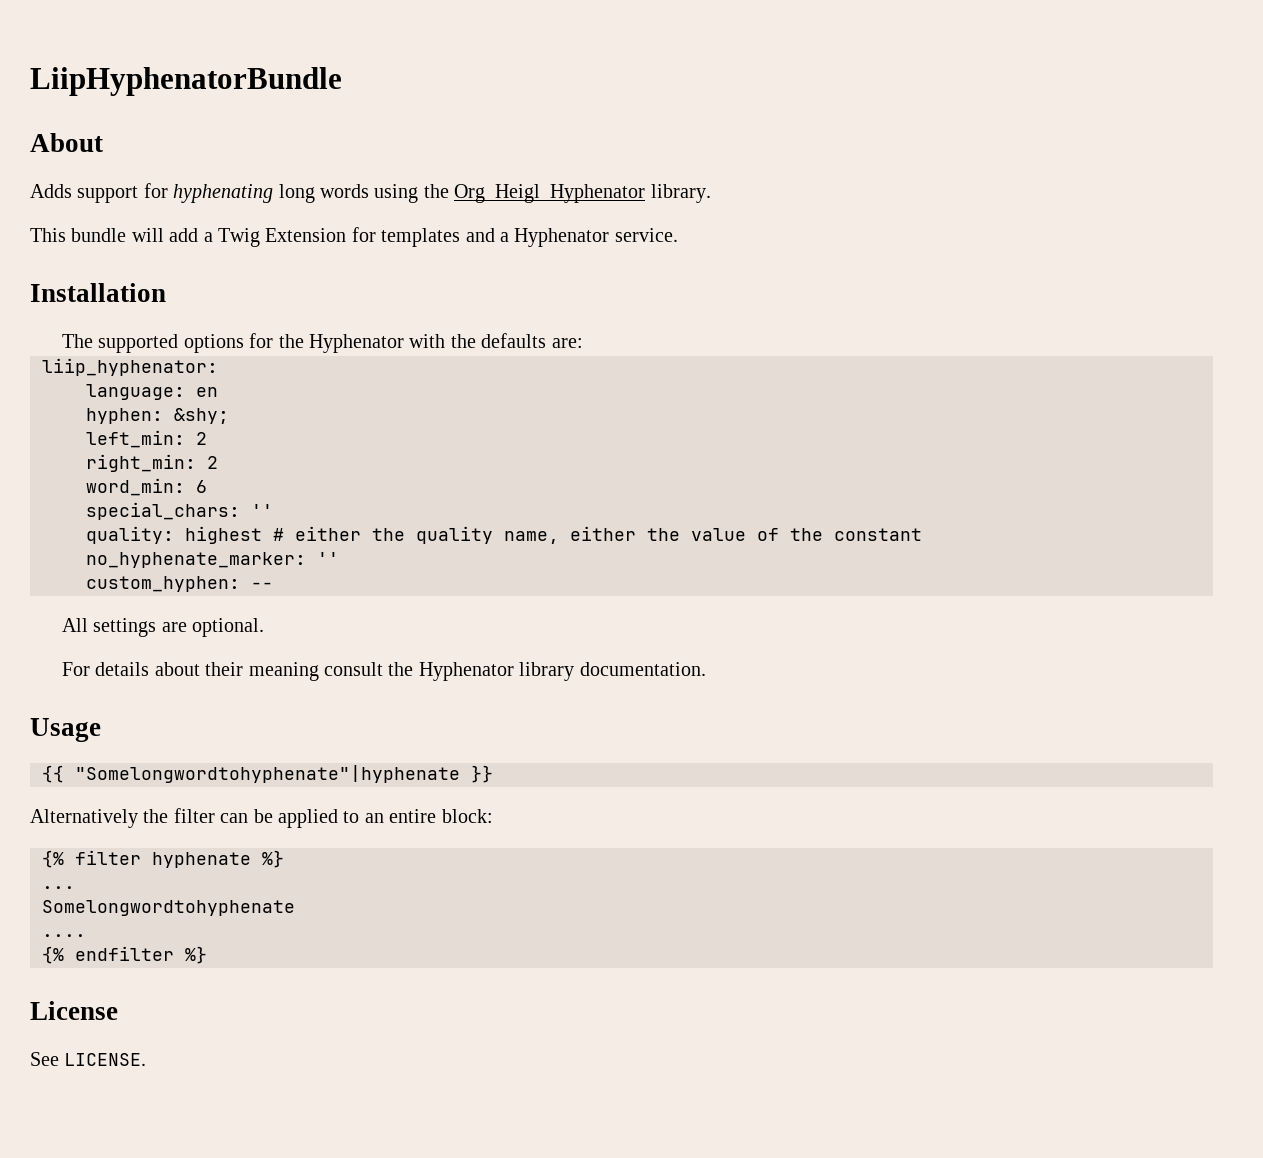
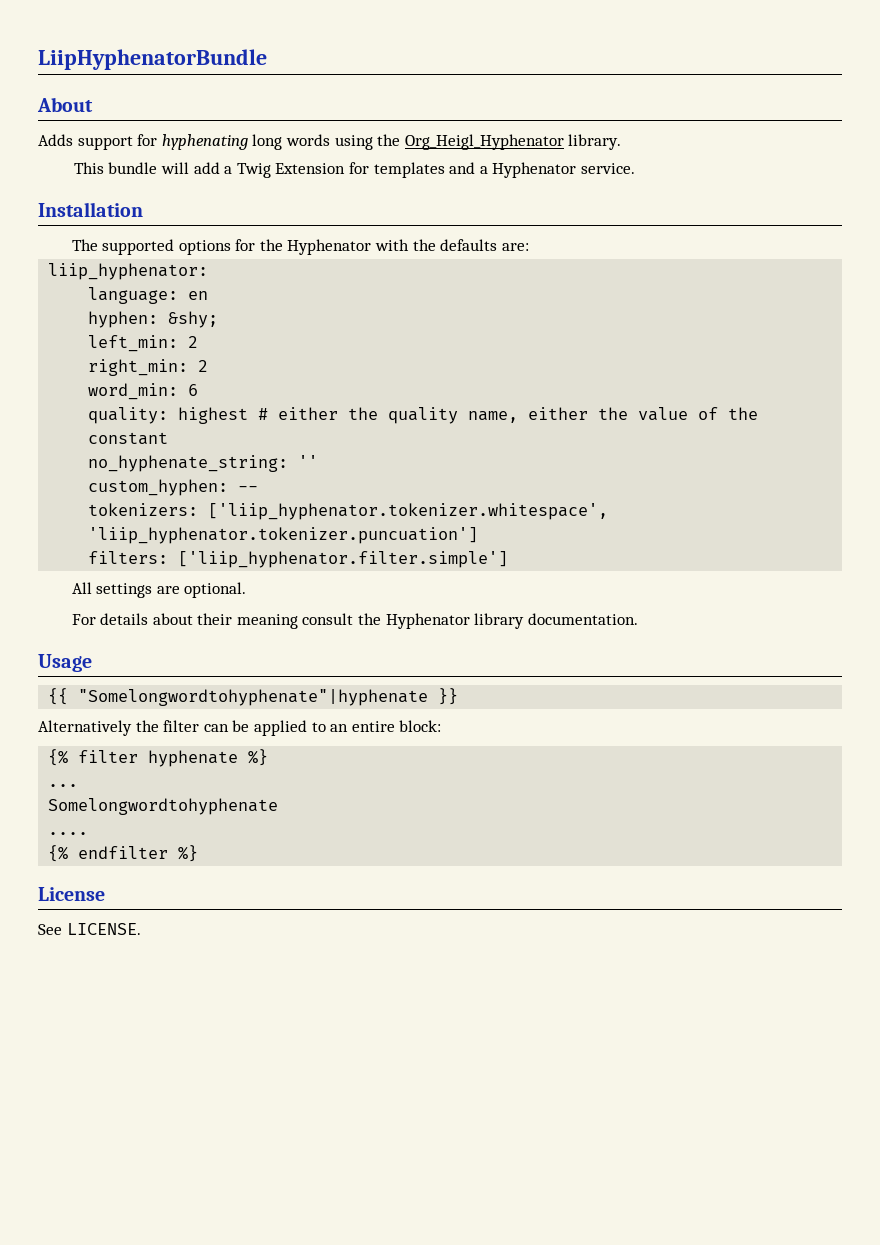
[86,502,273,520] // special_chars: '' -> (199, 390) none
[86,552,306,568] no_hyphenate_marker: -> [88,455,289,472] no_hyphenate_string:
(273, 585) none -> [88,503,609,520] [88,527,479,544] [88,551,509,568] // tokenizers: ['liip_hyphenator.tokenizer.whitespace', 'liip_hyphenator.tokenizer.puncuation'] // filters: ['liip_hyphenator.filter.simple']

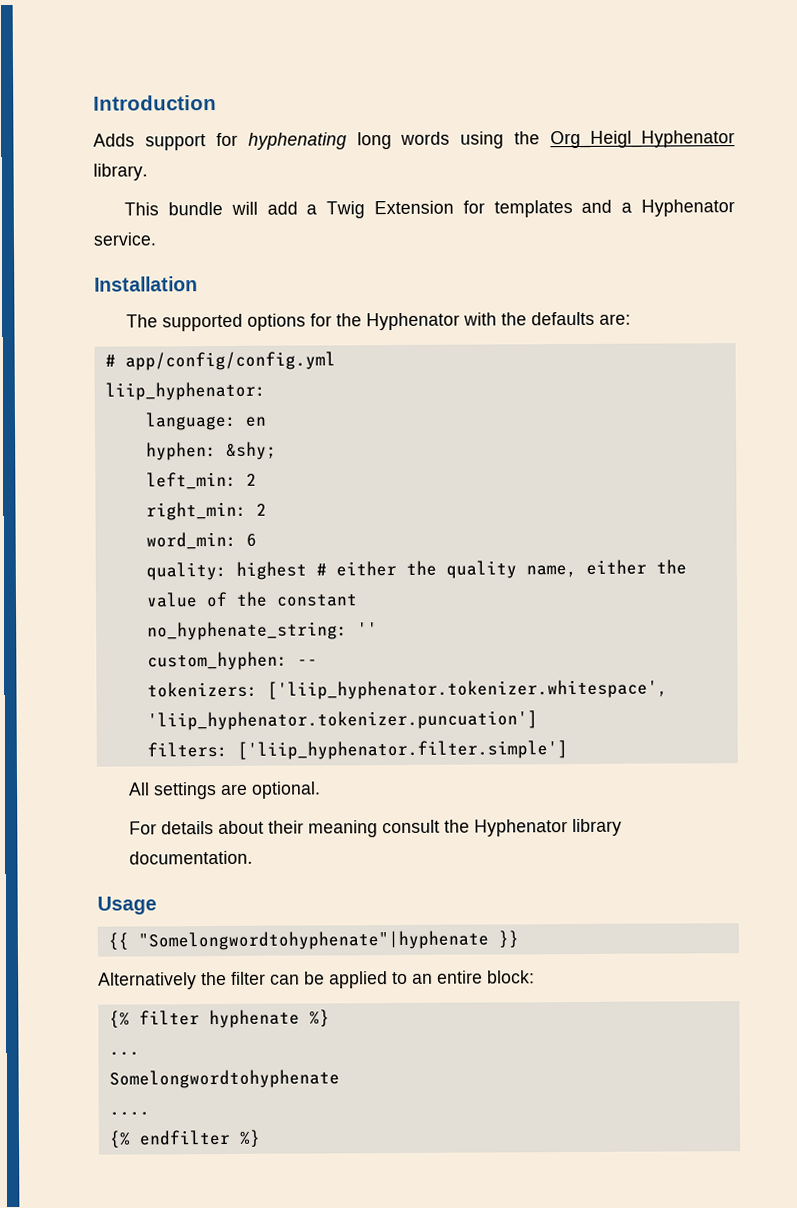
[38,49,267,70] [37,97,93,112] LiipHyphenatorBundle // About -> [93,95,217,111] Introduction
(529, 247) none -> [104,351,336,371] // # app/config/config.yml
[38,887,105,901] [38,923,141,935] // License // See LICENSE. -> (261, 1138) none

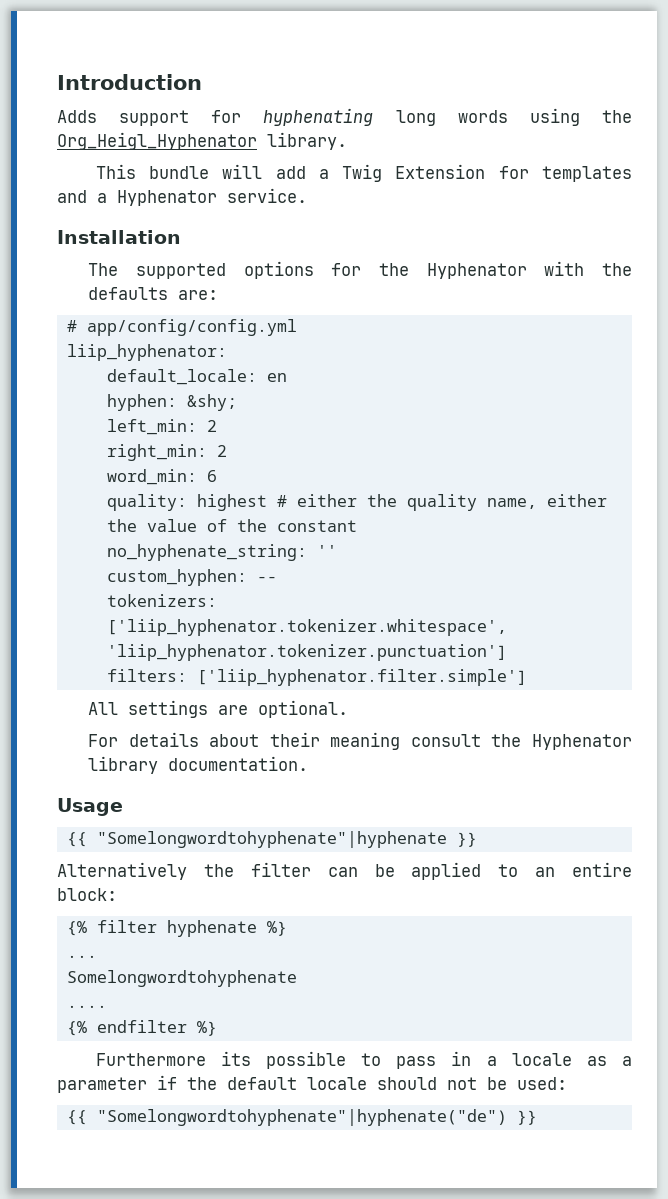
[144,411,237,431] language: -> [106,369,257,385] default_locale:
[146,710,538,731] 'liip_hyphenator.tokenizer.puncuation'] -> [106,644,507,661] 'liip_hyphenator.tokenizer.punctuation']
(261, 1138) none -> [95,1051,632,1069] [57,1075,567,1093] [66,1109,537,1126] // Furthermore its possible to pass in a locale as a parameter if the default locale should not be used: // {{ "Somelongwordtohyphenate"|hyphenate("de") }}

